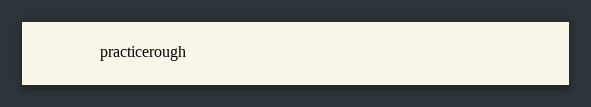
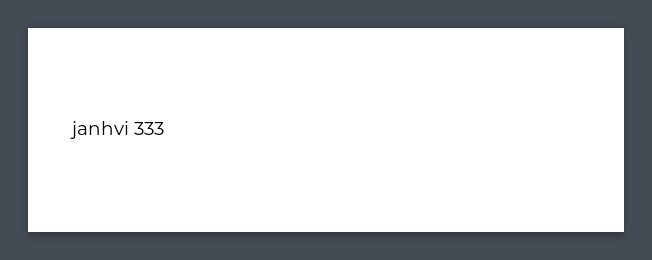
[100,46,186,61] practicerough -> [70,121,164,139] janhvi 333

